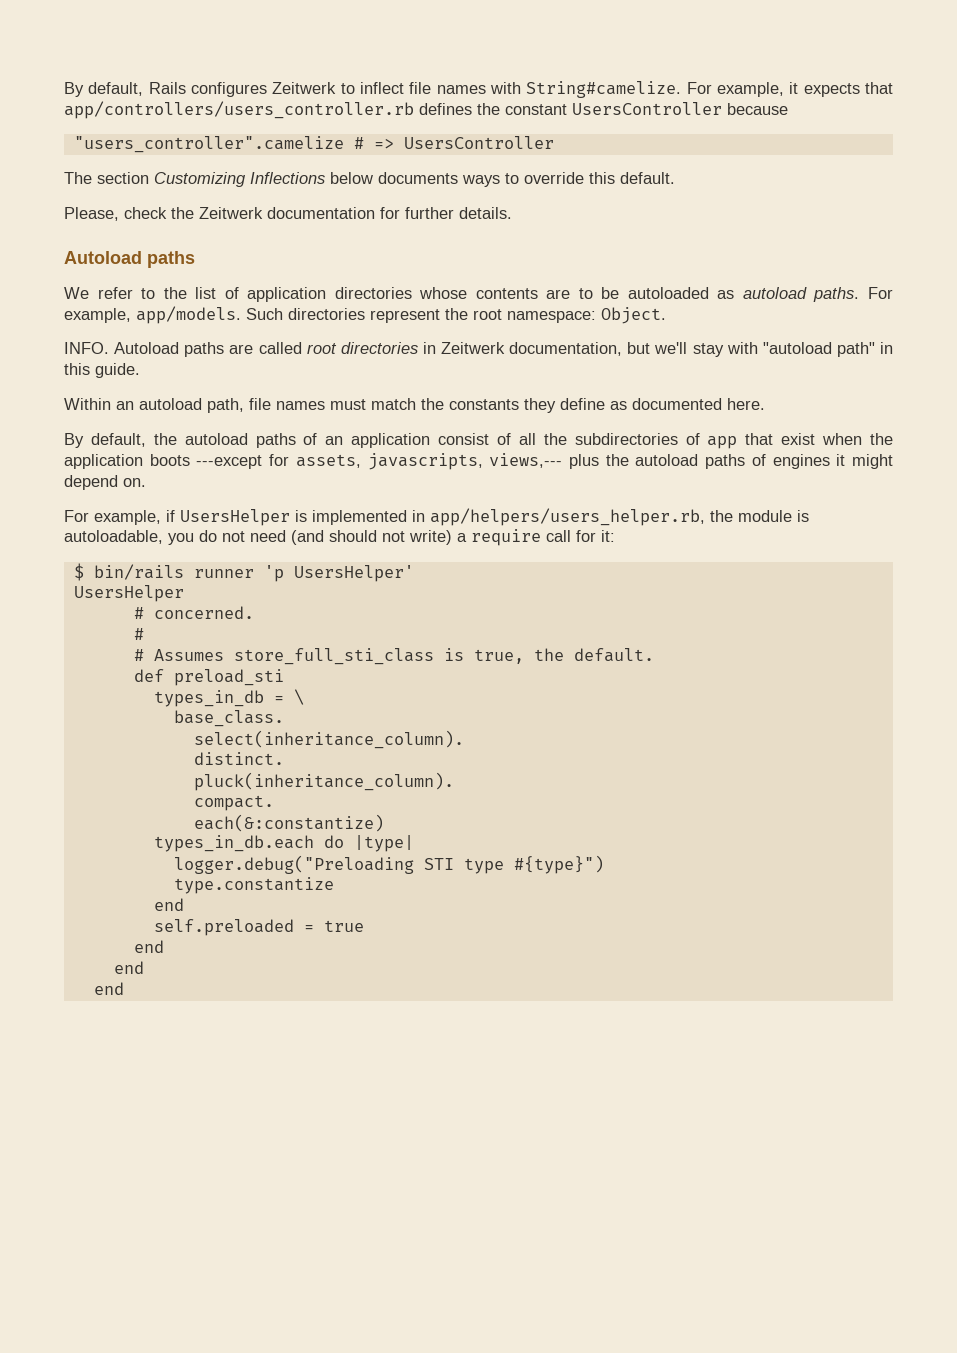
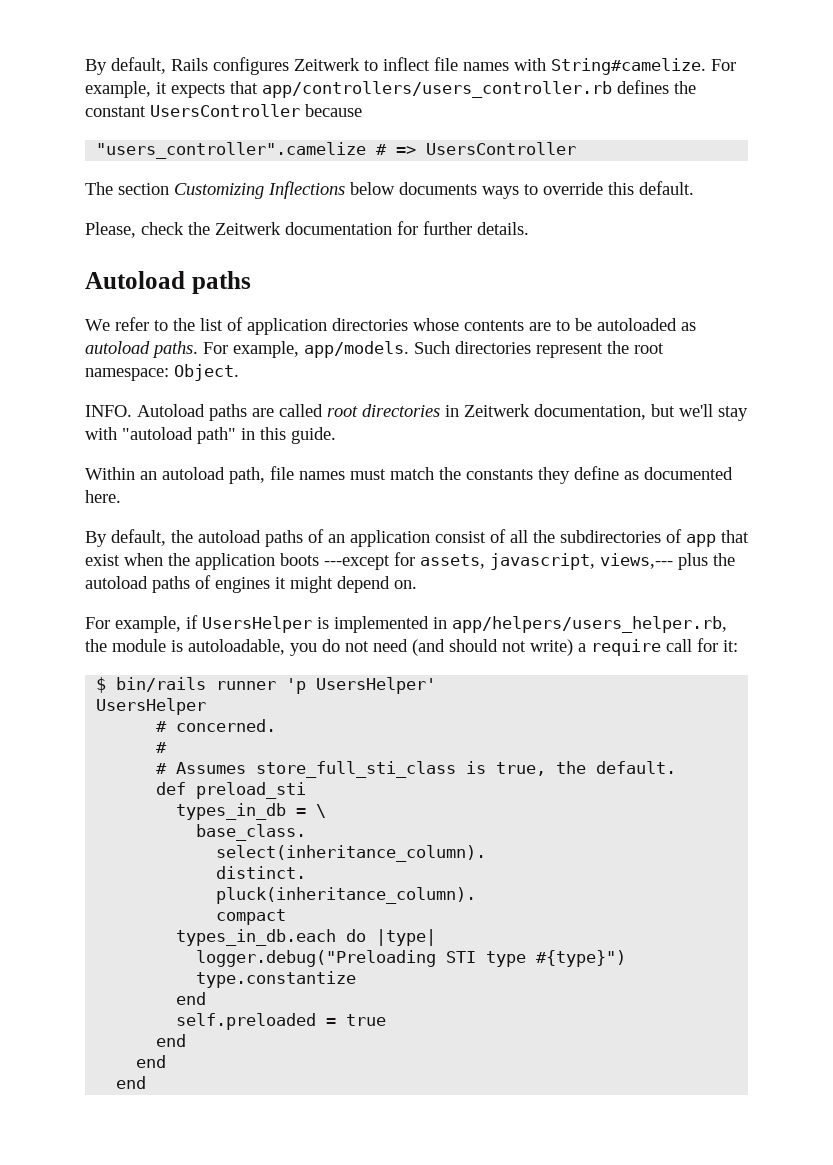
[367,453,483,470] javascripts, -> [490,553,595,570] javascript,
[193,795,274,811] [193,814,384,832] compact. // each(&:constantize) -> [216,909,287,925] compact

